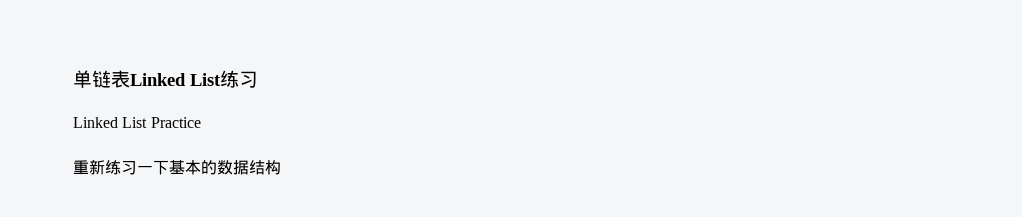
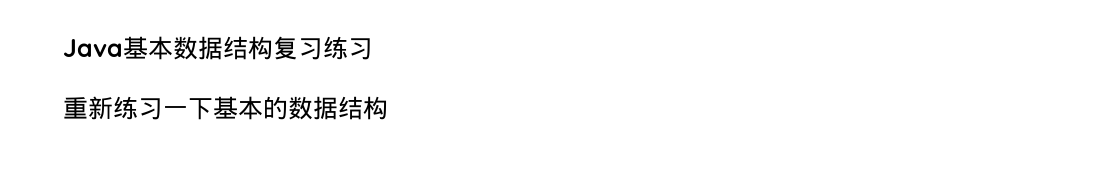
[73,70,258,88] [73,117,201,128] 单链表Linked List练习 // Linked List Practice -> [63,36,373,60] Java基本数据结构复习练习

